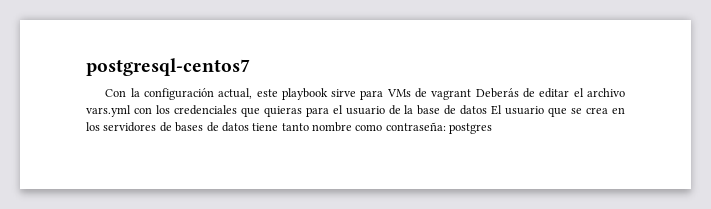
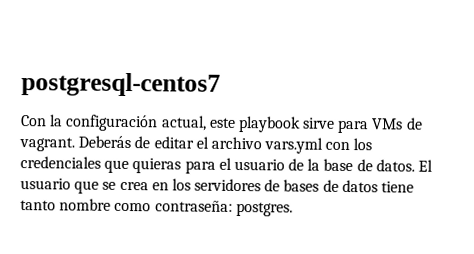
[431,89,472,100] vagrant -> [19,137,75,152] vagrant.
[460,105,488,115] datos -> [375,159,415,172] datos.
[449,123,493,134] postgres -> [235,201,293,217] postgres.

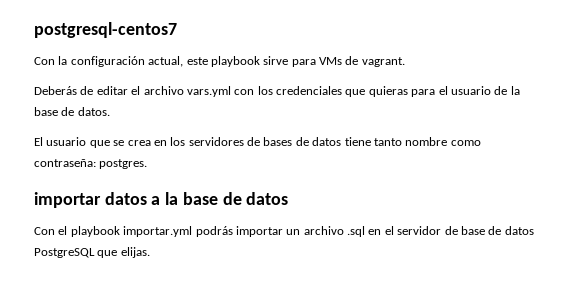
(75, 144) none -> (405, 62) //
(415, 165) none -> (110, 111) //
(293, 209) none -> [34,192,289,208] [34,226,534,237] [34,247,150,258] // importar datos a la base de datos // Con el playbook importar.yml podrás importar un archivo .sql en el servidor de base de datos PostgreSQL que elijas.

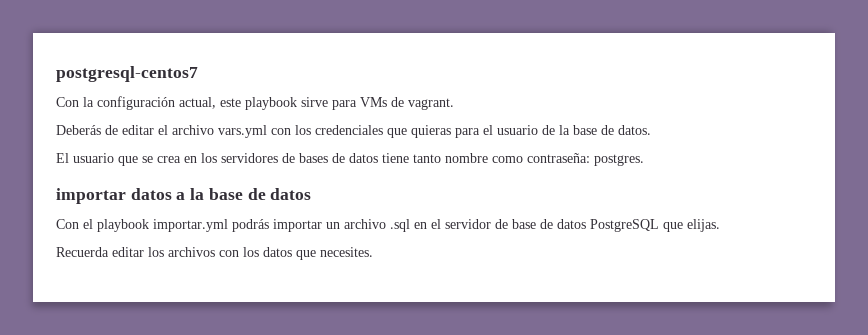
(150, 252) none -> [56,247,373,260] // Recuerda editar los archivos con los datos que necesites.

